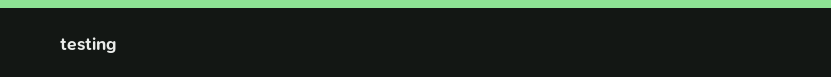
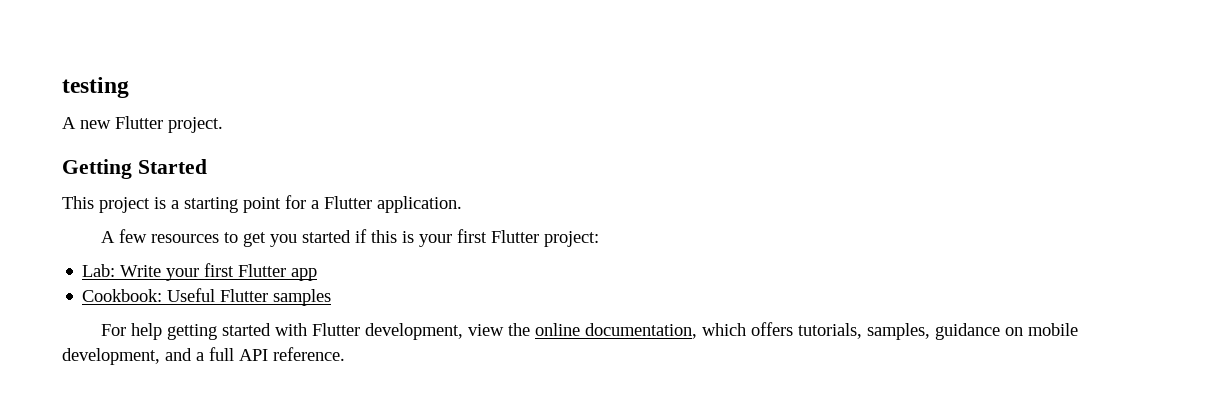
(117, 45) none -> [62,116,223,133] [62,159,207,179] [62,195,462,213] [101,229,600,247] [82,263,318,281] [82,288,332,306] [101,322,1079,340] [62,347,345,365] // A new Flutter project. // Getting Started // This project is a starting point for a Flutter application. // A few resources to get you started if this is your first Flutter project: // Lab: Write your first Flutter app // Cookbook: Useful Flutter samples // For help getting started with Flutter development, view the online documentation, which offers tutorials, samples, guidance on mobile development, and a full API reference.

